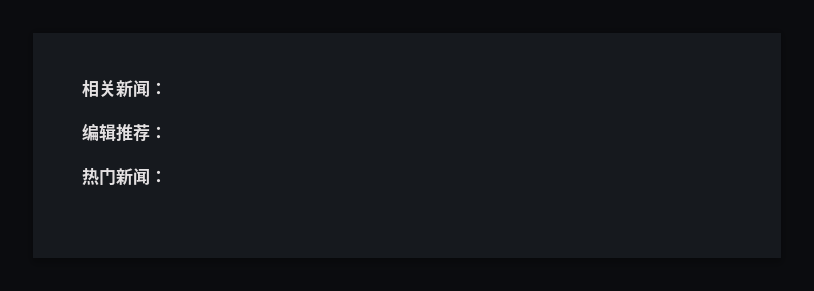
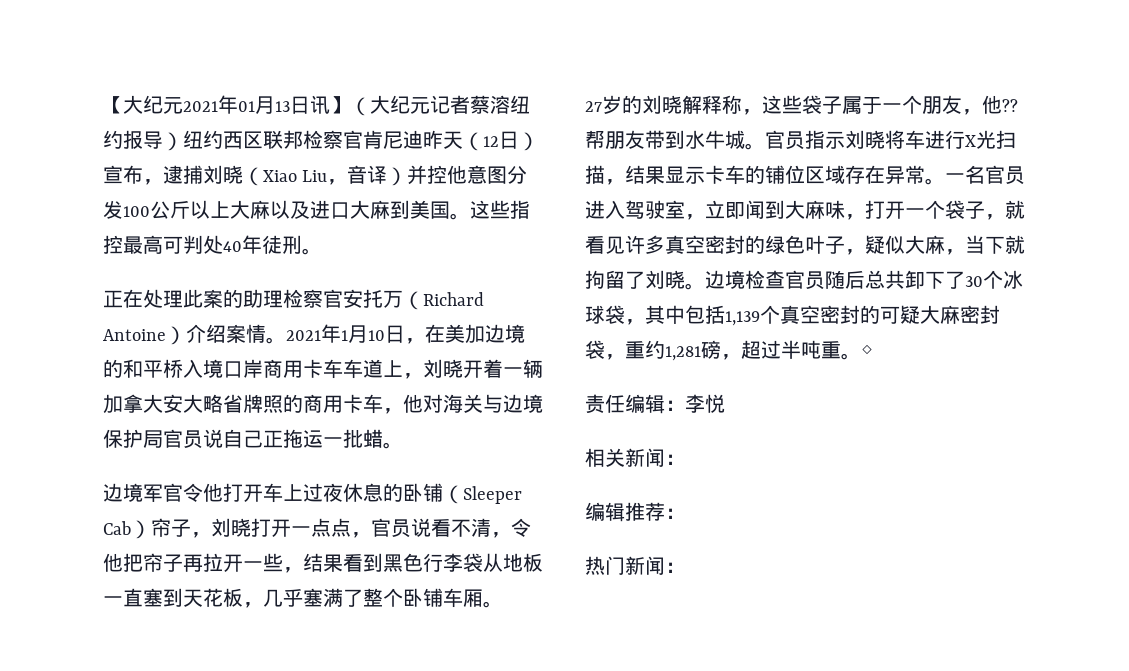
(82, 88) none -> [103,95,530,116] [103,130,539,151] [103,165,528,186] [103,200,530,220] [103,235,322,255] [103,289,484,310] [103,324,525,345] [103,359,543,379] [103,394,543,414] [103,429,403,449] [103,483,522,504] [103,518,531,539] [103,553,543,573] [103,588,503,608] [585,95,1018,115] [585,130,1016,150] [585,165,1025,185] [585,200,1025,220] [585,235,1025,255] [585,270,1023,290] [585,305,1000,326] [585,340,873,361] [585,394,725,414] 【大纪元2021年01月13日讯】（大纪元记者蔡溶纽约报导）纽约西区联邦检察官肯尼迪昨天（12日）宣布，逮捕刘晓（Xiao Liu，音译）并控他意图分发100公斤以上大麻以及进口大麻到美国。这些指控最高可判处40年徒刑。 // 正在处理此案的助理检察官安托万（Richard Antoine）介绍案情。2021年1月10日，在美加边境的和平桥入境口岸商用卡车车道上，刘晓开着一辆加拿大安大略省牌照的商用卡车，他对海关与边境保护局官员说自己正拖运一批蜡。 // 边境军官令他打开车上过夜休息的卧铺（Sleeper Cab）帘子，刘晓打开一点点，官员说看不清，令他把帘子再拉开一些，结果看到黑色行李袋从地板一直塞到天花板，几乎塞满了整个卧铺车厢。 // 27岁的刘晓解释称，这些袋子属于一个朋友，他??帮朋友带到水牛城。官员指示刘晓将车进行X光扫描，结果显示卡车的铺位区域存在异常。一名官员进入驾驶室，立即闻到大麻味，打开一个袋子，就看见许多真空密封的绿色叶子，疑似大麻，当下就拘留了刘晓。边境检查官员随后总共卸下了30个冰球袋，其中包括1,139个真空密封的可疑大麻密封袋，重约1,281磅，超过半吨重。◇ // 责任编辑：李悦 //

